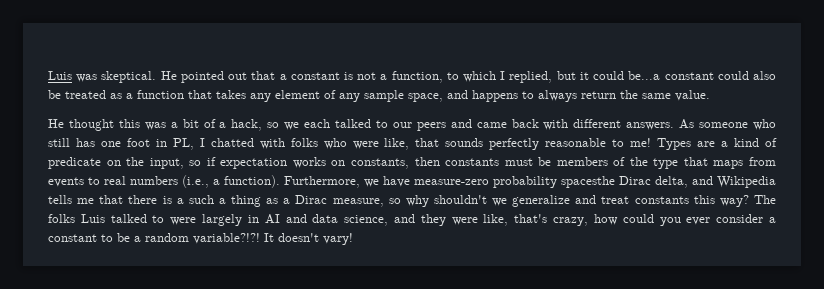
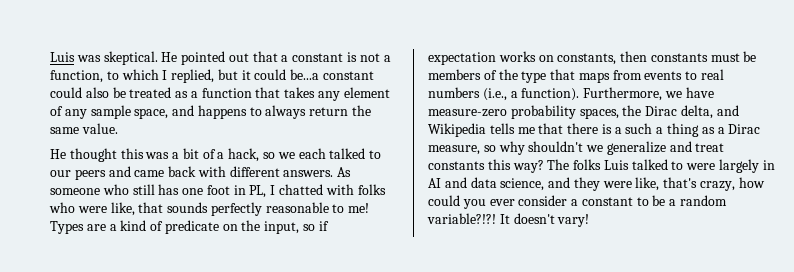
[561,176,615,188] spacesthe -> [579,105,642,119] spaces, the

